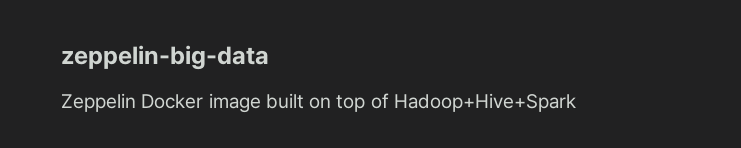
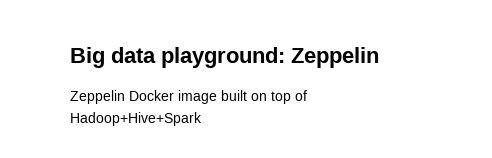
[61,45,269,70] zeppelin-big-data -> [70,47,379,68] Big data playground: Zeppelin

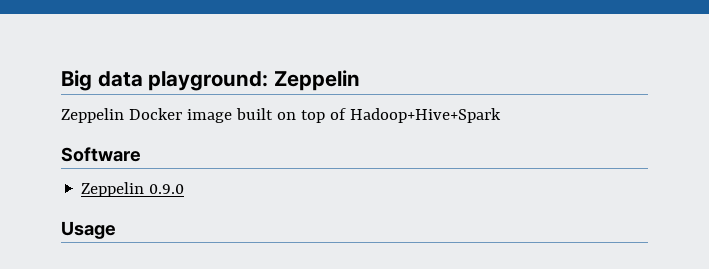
(202, 119) none -> [61,147,141,162] [81,182,185,197] [61,221,116,239] // Software // Zeppelin 0.9.0 // Usage

